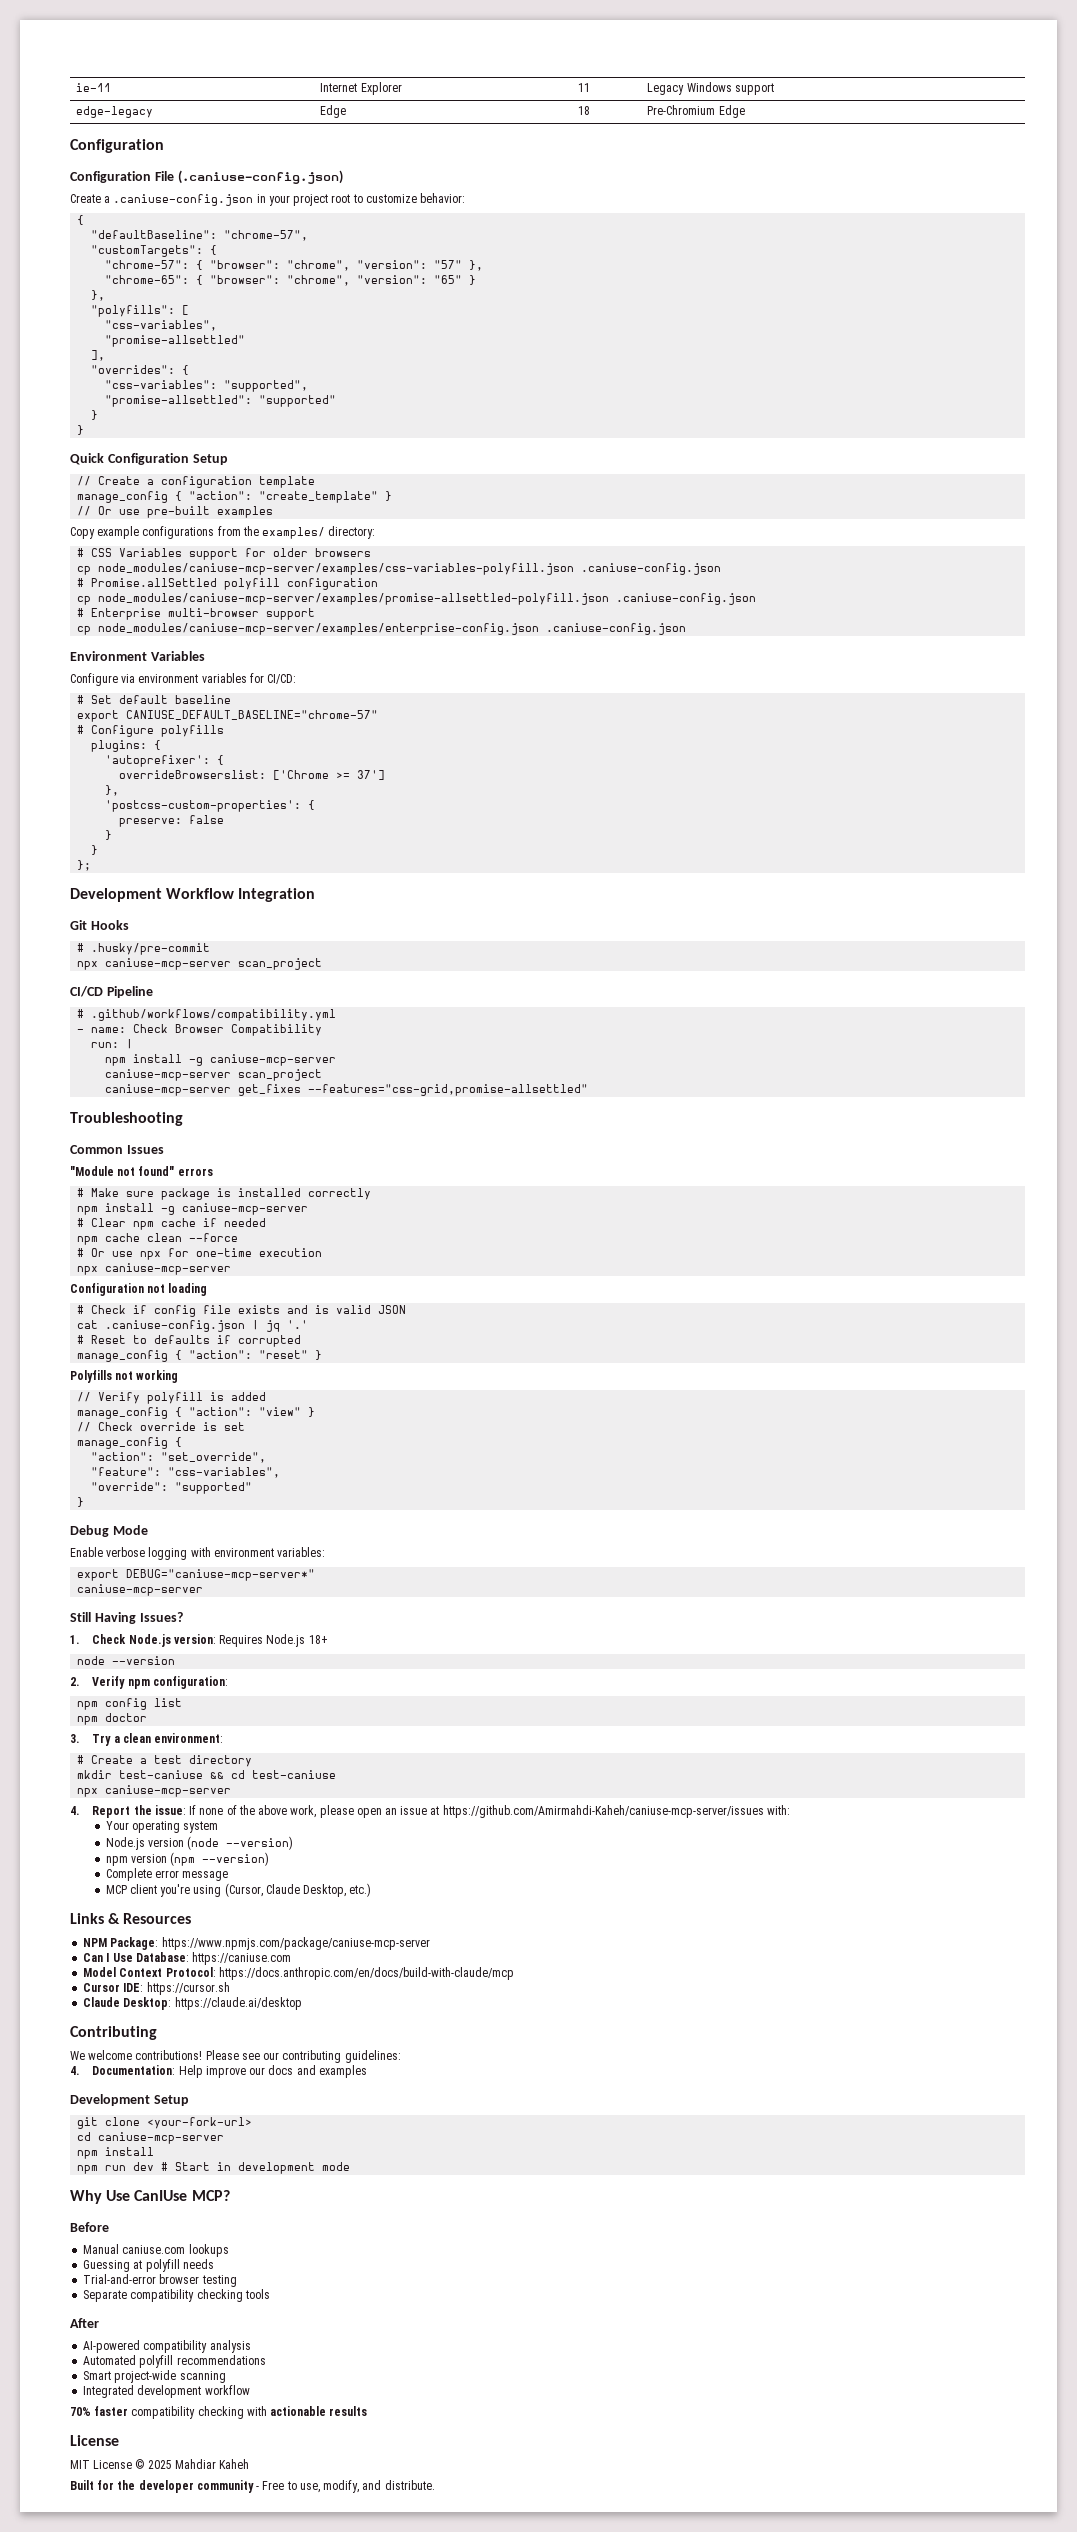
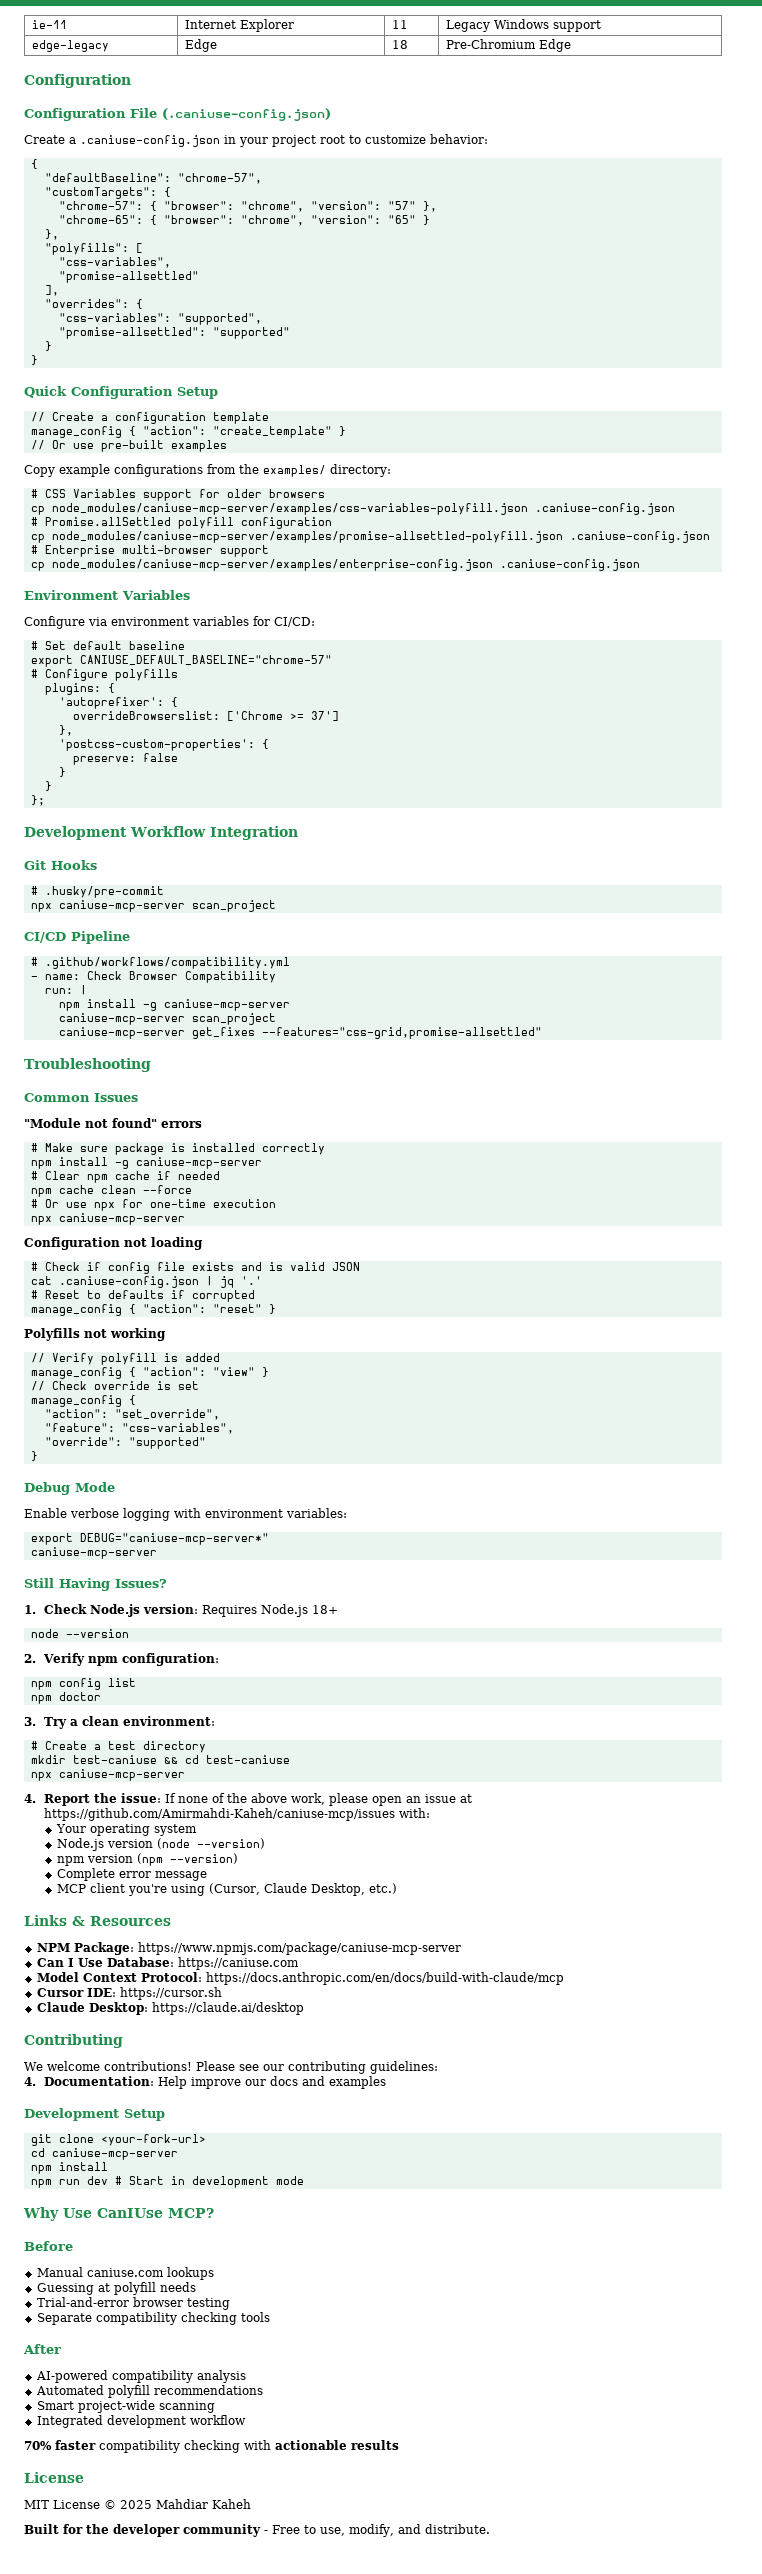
[442,1805,764,1818] https://github.com/Amirmahdi-Kaheh/caniuse-mcp-server/issues -> [44,1808,396,1821] https://github.com/Amirmahdi-Kaheh/caniuse-mcp/issues

